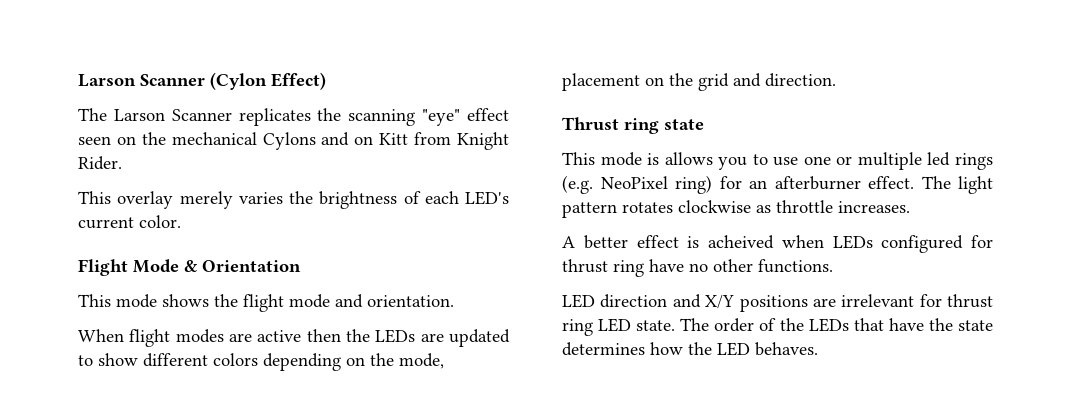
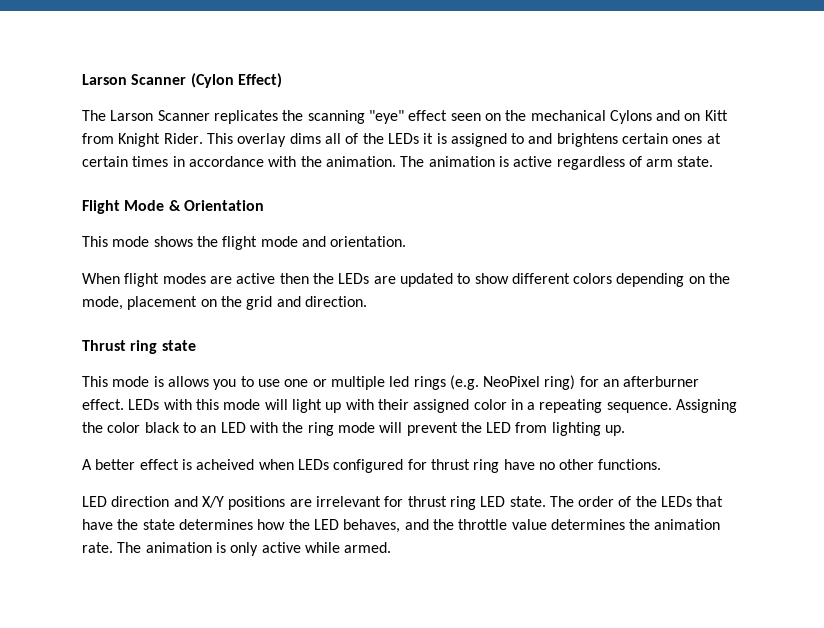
(122, 163) // -> (203, 138) none
[179,191,509,209] [78,215,181,229] merely varies the brightness of each LED's current color. -> [289,133,721,147] [82,156,714,170] dims all of the LEDs it is assigned to and brightens certain ones at certain times in accordance with the animation. The animation is active regardless of arm state.
[921,176,993,194] [562,200,910,218] The light pattern rotates clockwise as throttle increases. -> [128,399,738,413] [82,422,626,436] LEDs with this mode will light up with their assigned color in a repeating sequence. Assigning the color black to an LED with the ring mode will prevent the LED from lighting up.
[755,342,818,356] behaves. -> [343,519,721,533] [82,542,392,556] behaves, and the throttle value determines the animation rate. The animation is only active while armed.

